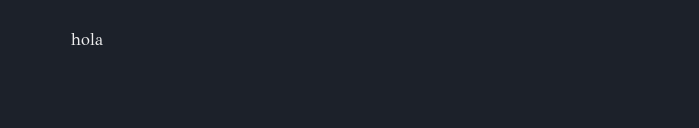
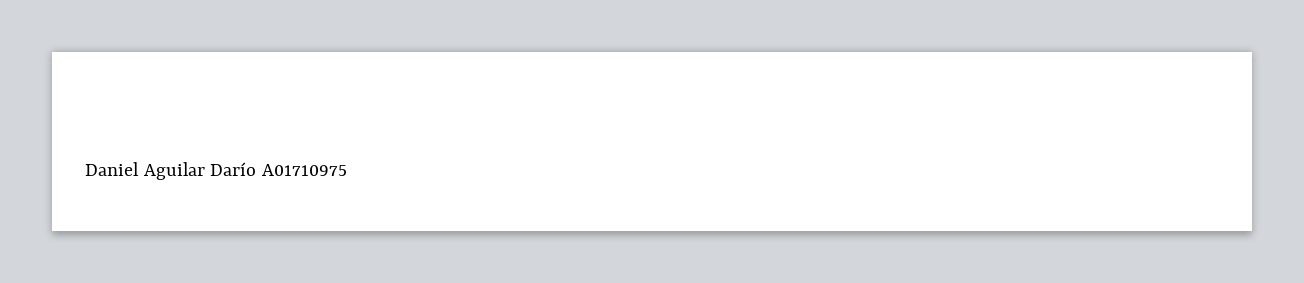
[71,33,103,46] hola -> [85,162,348,180] Daniel Aguilar Darío A01710975

